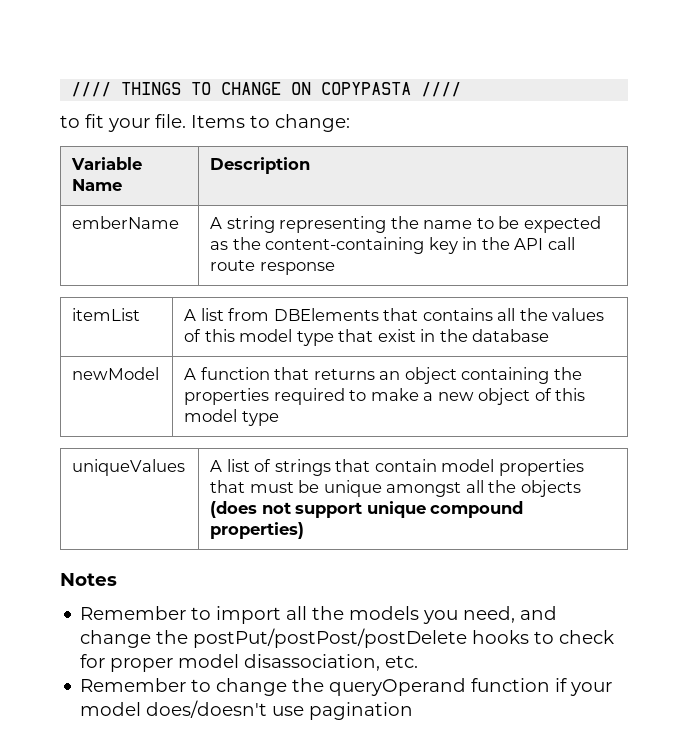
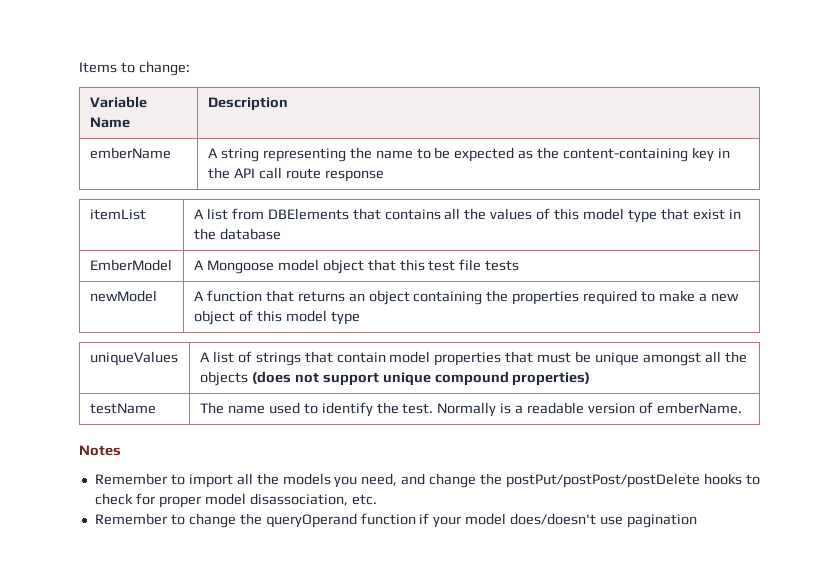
[71,82,462,97] [60,114,186,132] //// THINGS TO CHANGE ON COPYPASTA //// // to fit your file. -> (79, 67) none
(550, 335) none -> [89,259,172,271] [193,259,520,274] // EmberModel | A Mongoose model object that this test file tests
(305, 530) none -> [89,403,156,414] [199,402,742,417] // testName | The name used to identify the test. Normally is a readable version of emberName.

